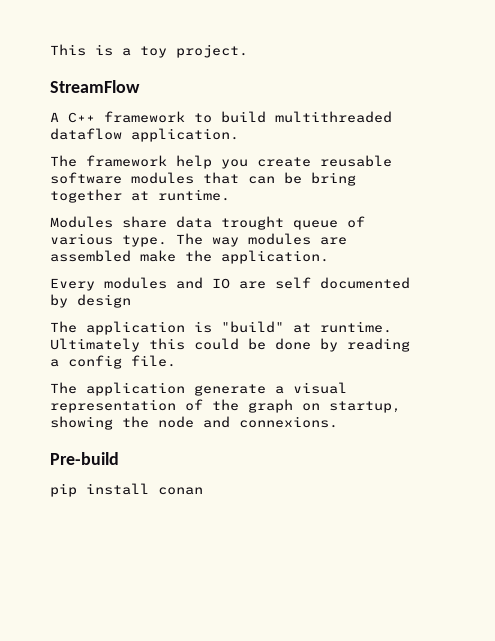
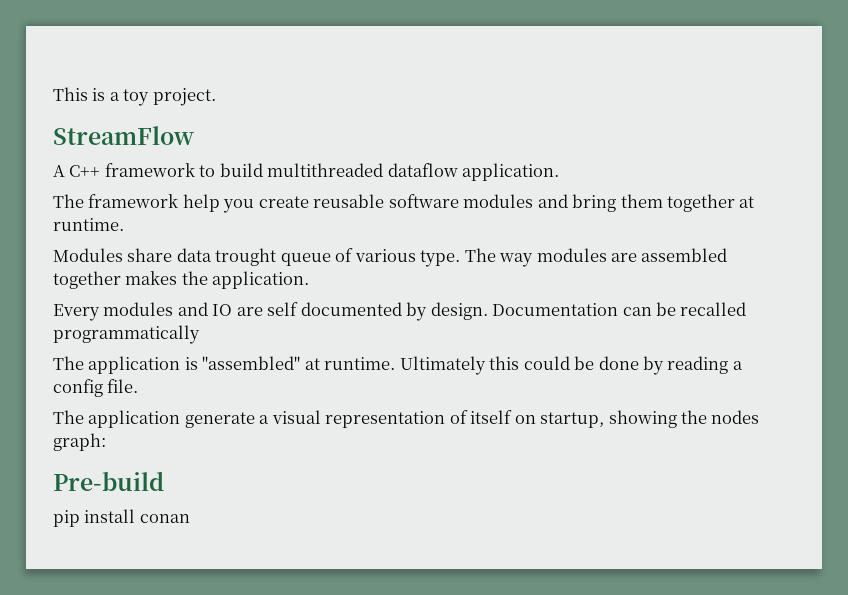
[203,172,356,186] that can be bring -> [537,194,663,212] and bring them
[140,250,176,262] make -> [53,271,178,289] together makes
[77,294,131,308] design -> [430,302,747,320] [53,325,200,344] design. Documentation can be recalled programmatically
[221,321,284,333] "build" -> [202,356,301,370] "assembled"
[212,399,293,413] the graph -> [470,410,513,424] itself
[158,416,338,428] node and connexions. -> [711,410,760,424] [53,433,106,451] nodes graph:

